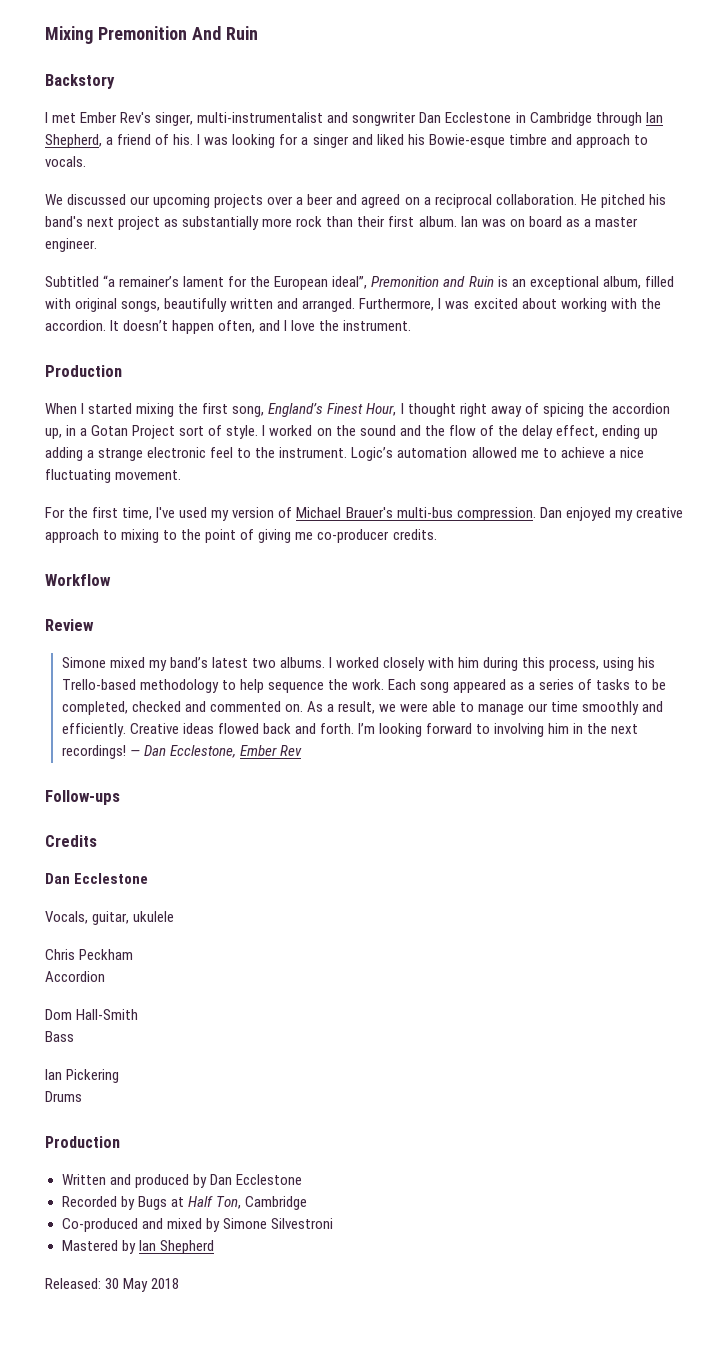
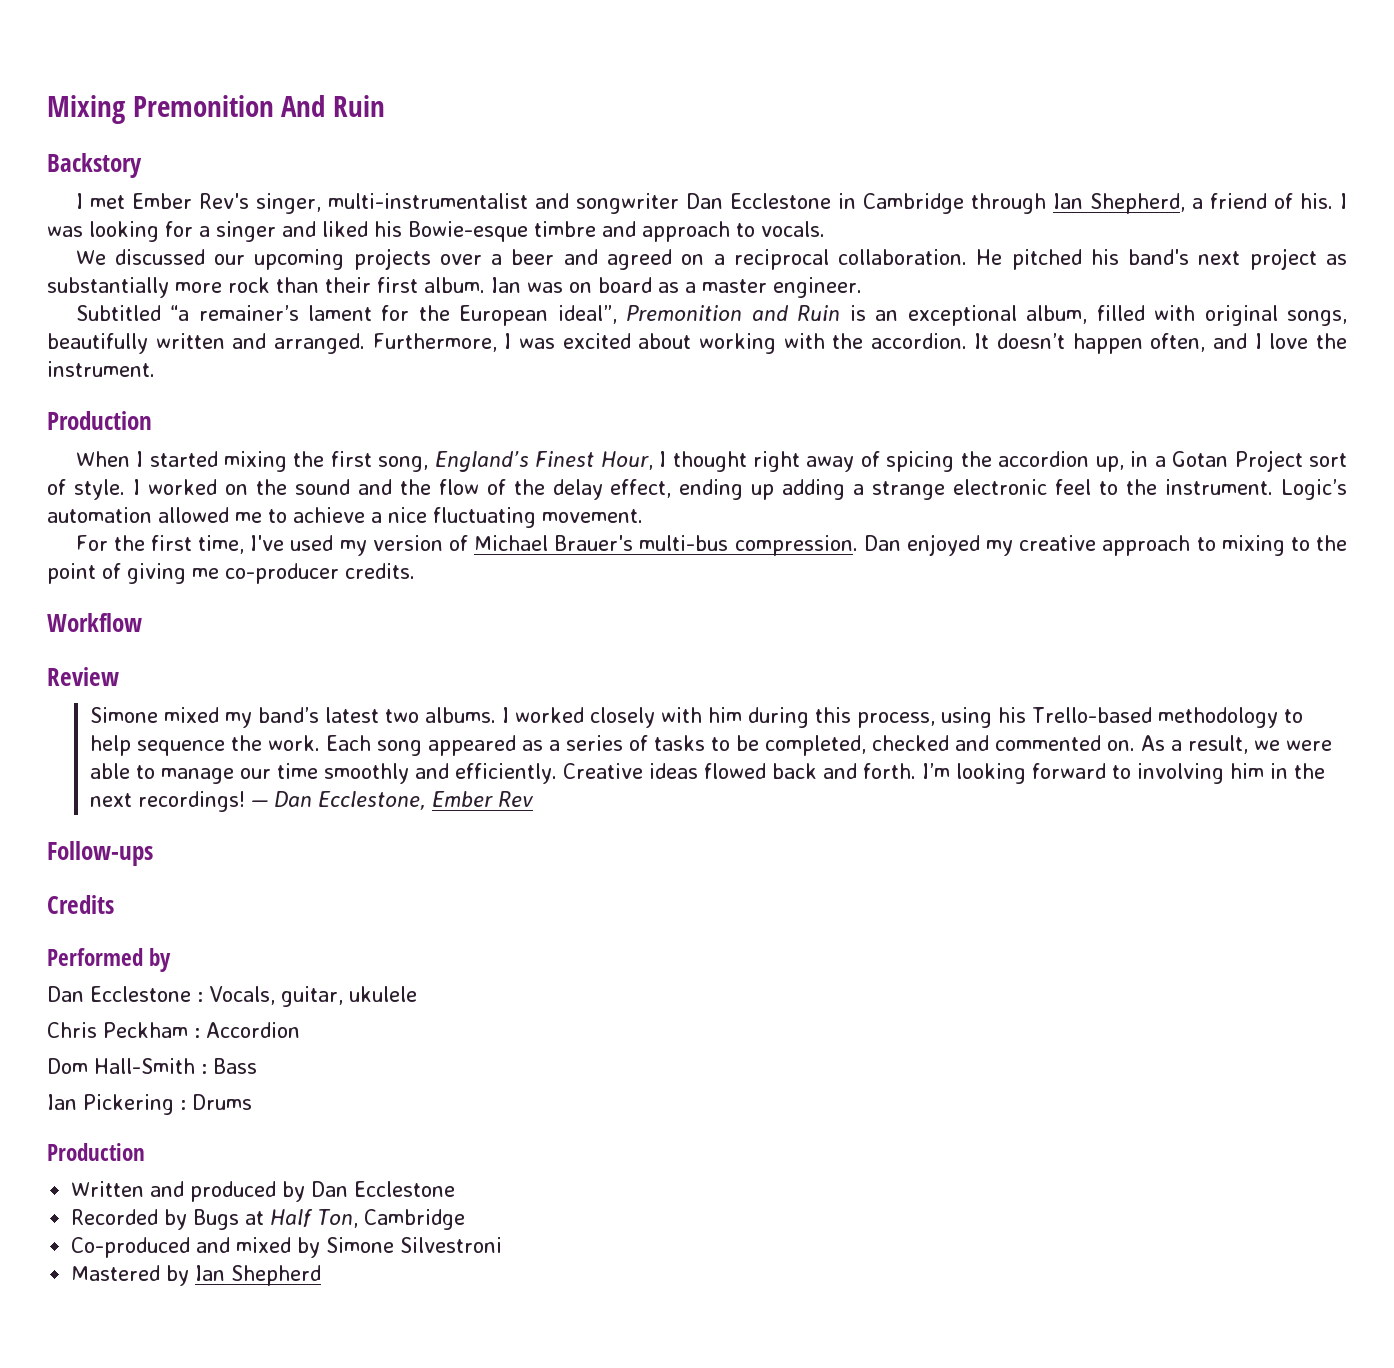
[45,873,149,884] // Dan Ecclestone // -> [47,948,172,972] [47,986,203,1002] // Performed by // Dan Ecclestone :
(134, 954) // -> [194,1028,200,1038] :
(139, 1014) // -> [201,1064,207,1074] :
(120, 1076) // -> [180,1100,186,1110] :
[45,1278,180,1292] // Released: 30 May 2018 -> (322, 1275) none

